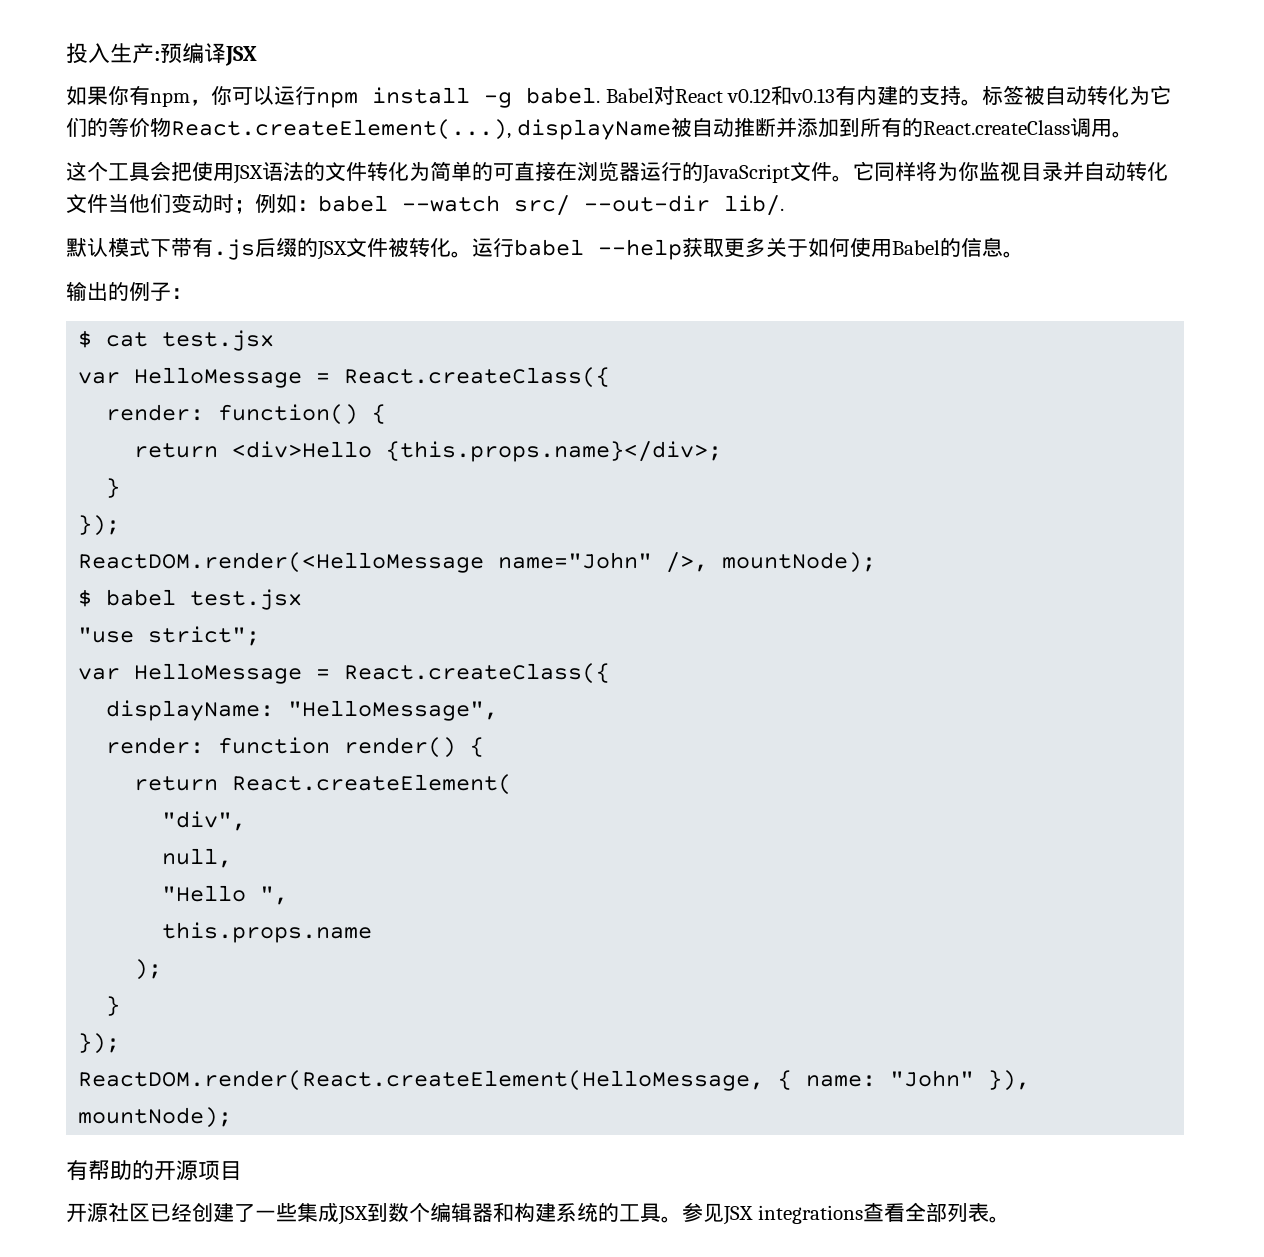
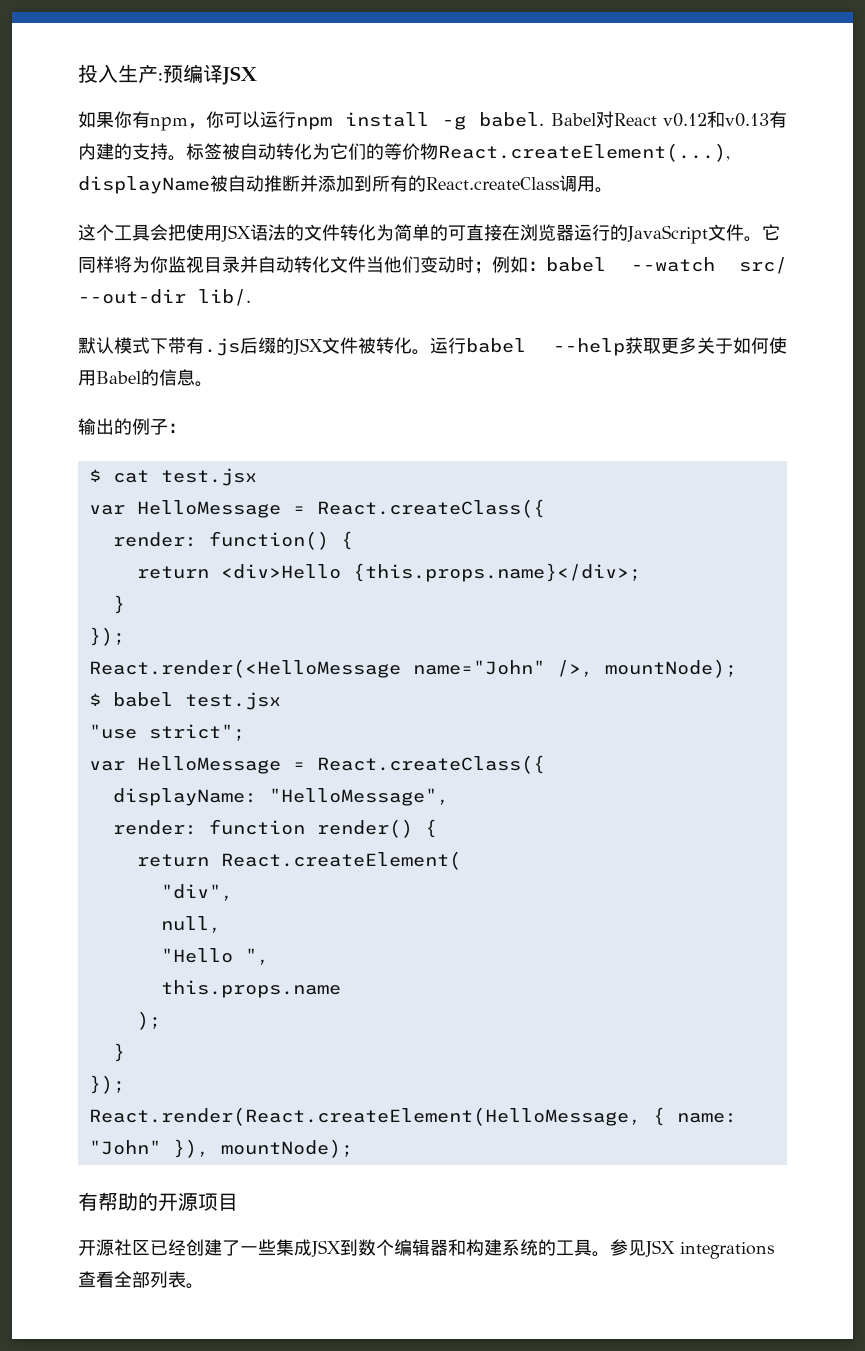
[78,552,485,573] ReactDOM.render(<HelloMessage -> [88,659,401,678] React.render(<HelloMessage
[78,1070,765,1091] ReactDOM.render(React.createElement(HelloMessage, -> [88,1107,641,1126] React.render(React.createElement(HelloMessage,

